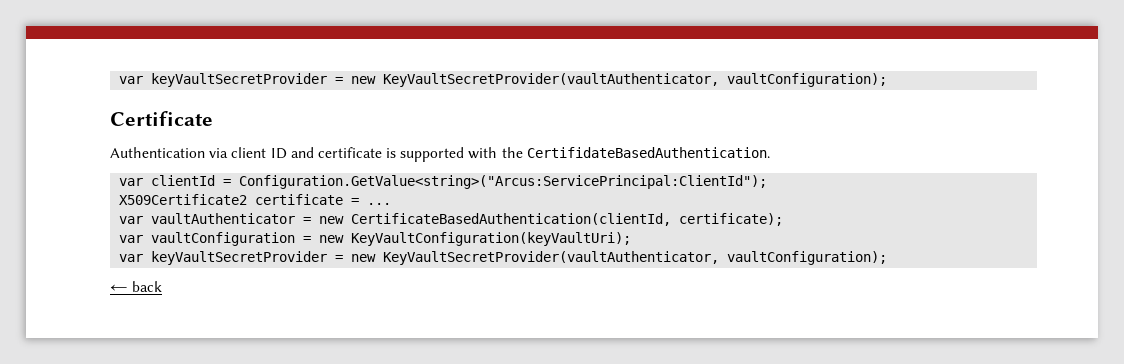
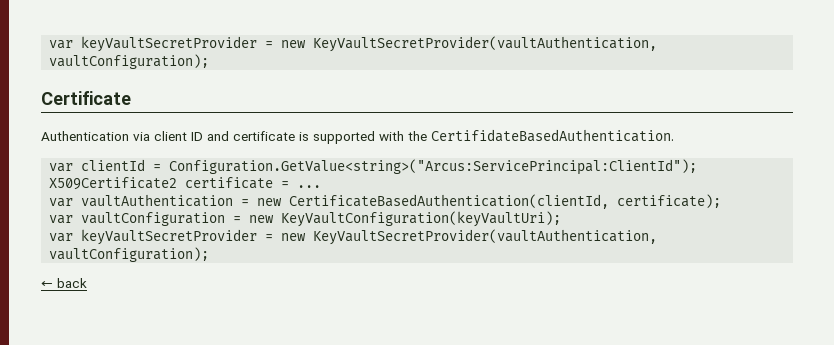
[119,73,720,87] var keyVaultSecretProvider = new KeyVaultSecretProvider(vaultAuthenticator, -> [49,36,658,52] var keyVaultSecretProvider = new KeyVaultSecretProvider(vaultAuthentication,
[151,213,296,224] vaultAuthenticator -> [81,194,234,207] vaultAuthentication
[383,251,720,265] KeyVaultSecretProvider(vaultAuthenticator, -> [313,229,658,245] KeyVaultSecretProvider(vaultAuthentication,

